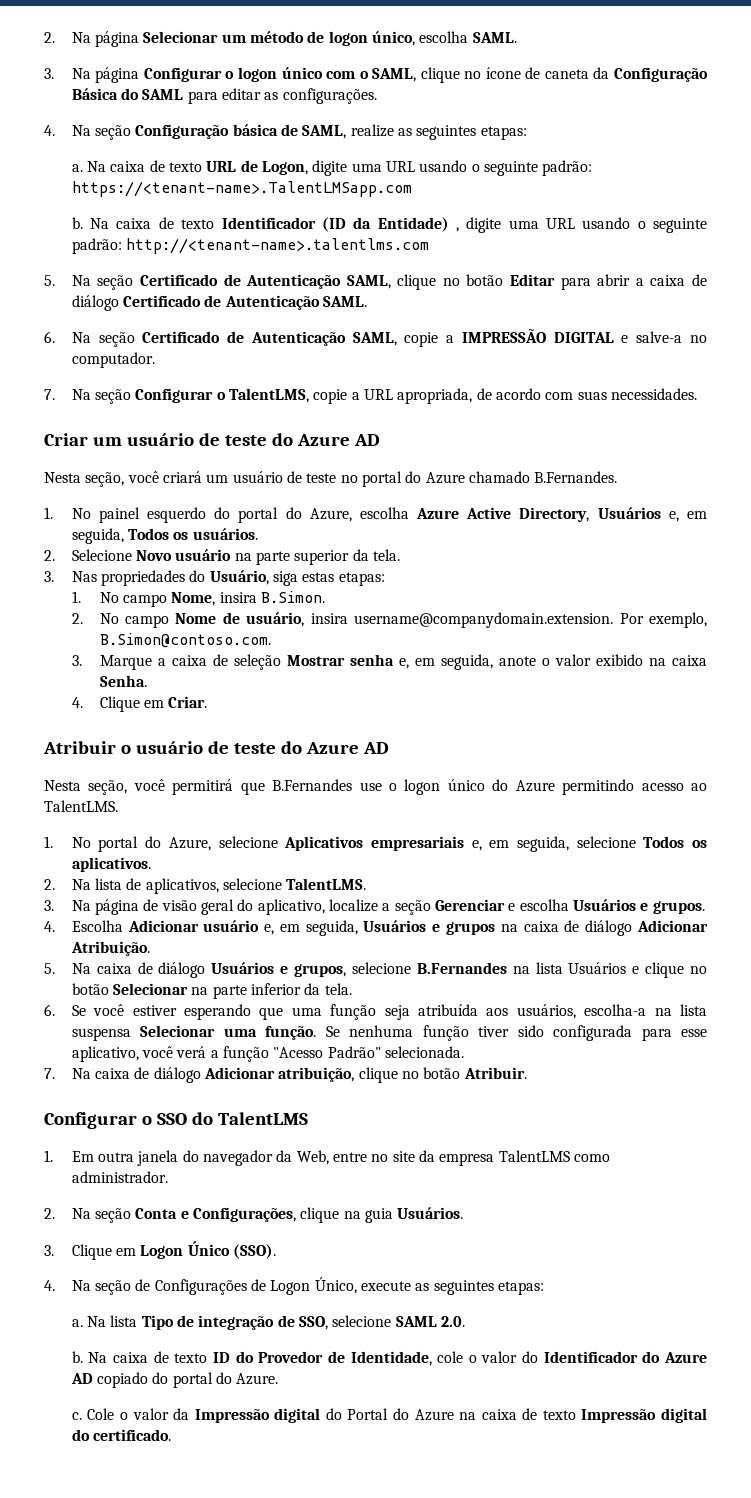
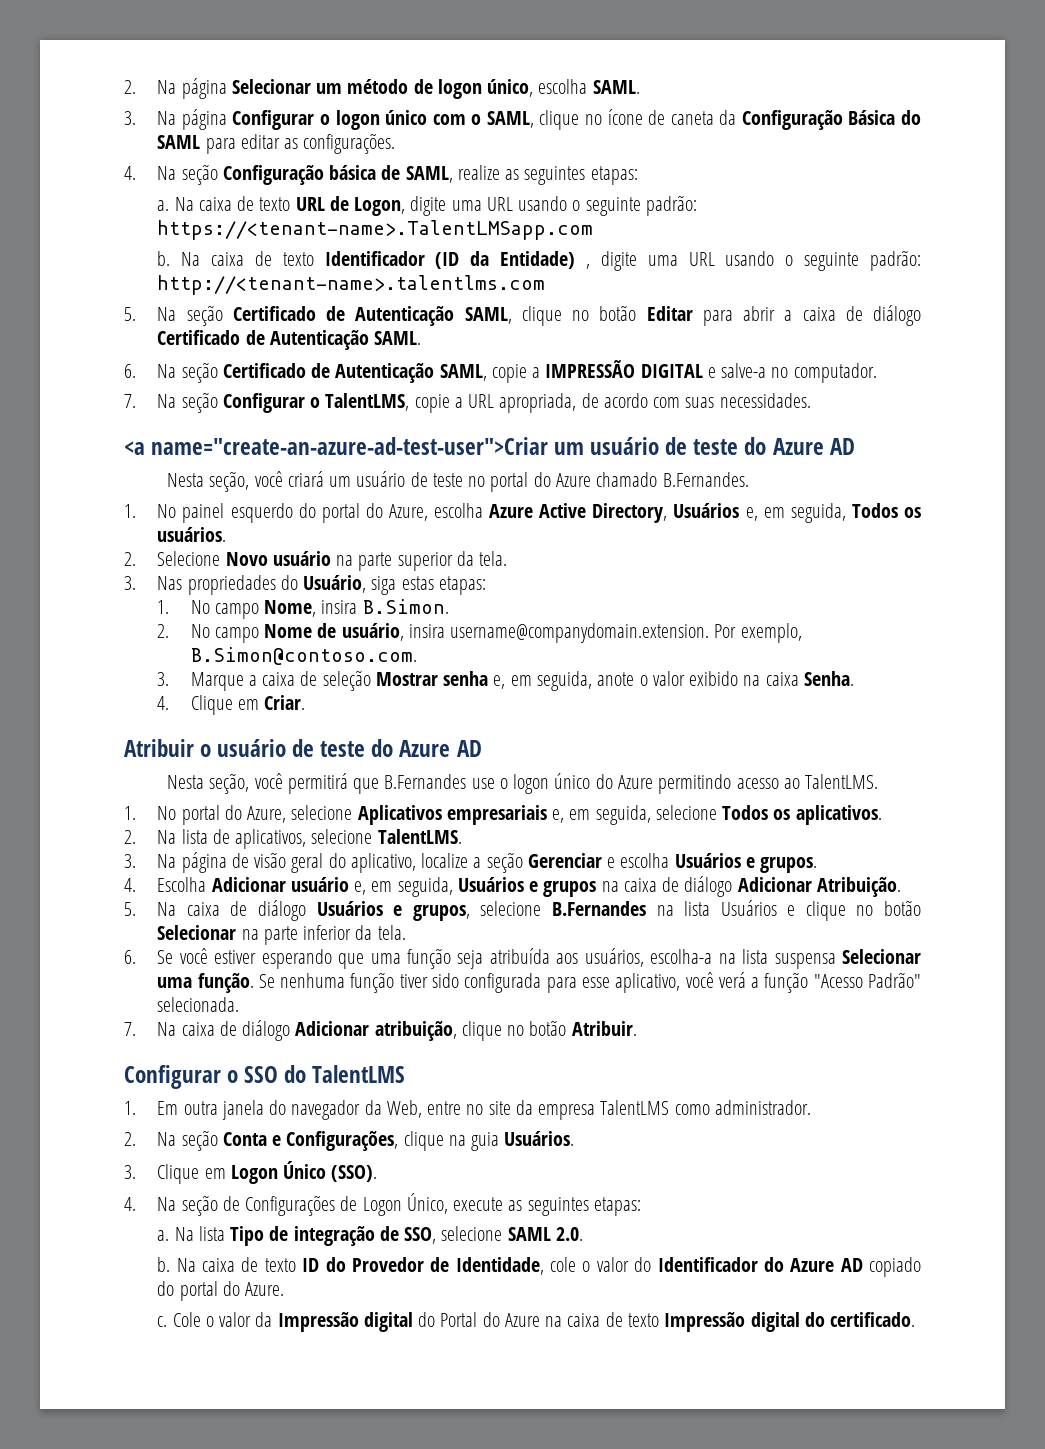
[44,433,88,446] Criar -> [124,437,549,455] <a name="create-an-azure-ad-test-user">Criar

